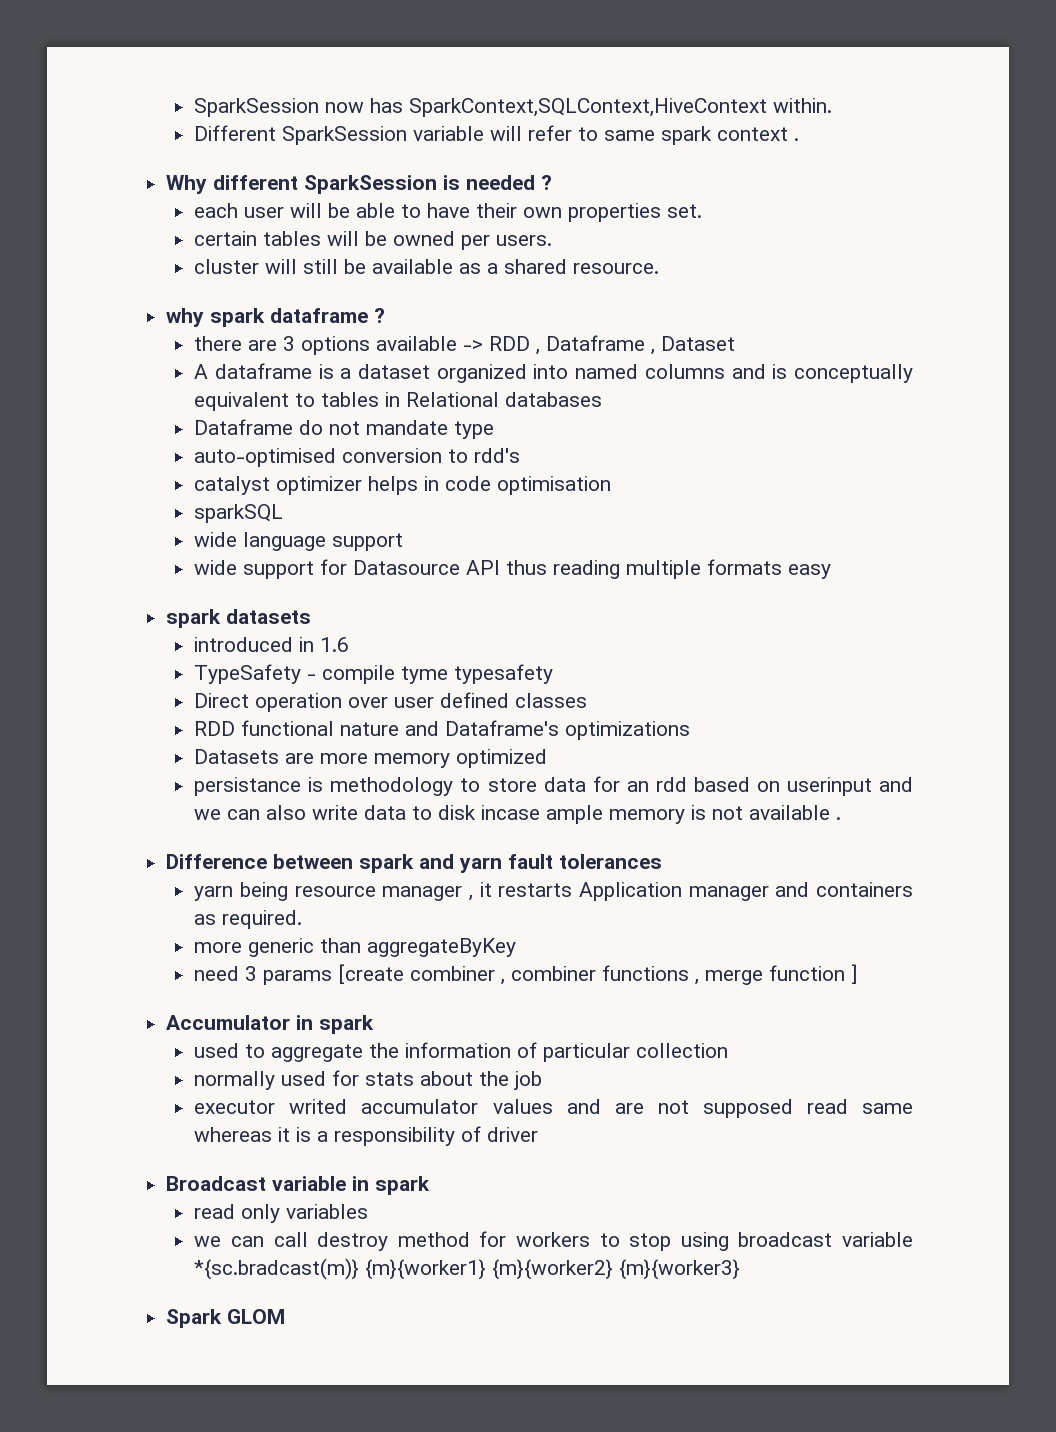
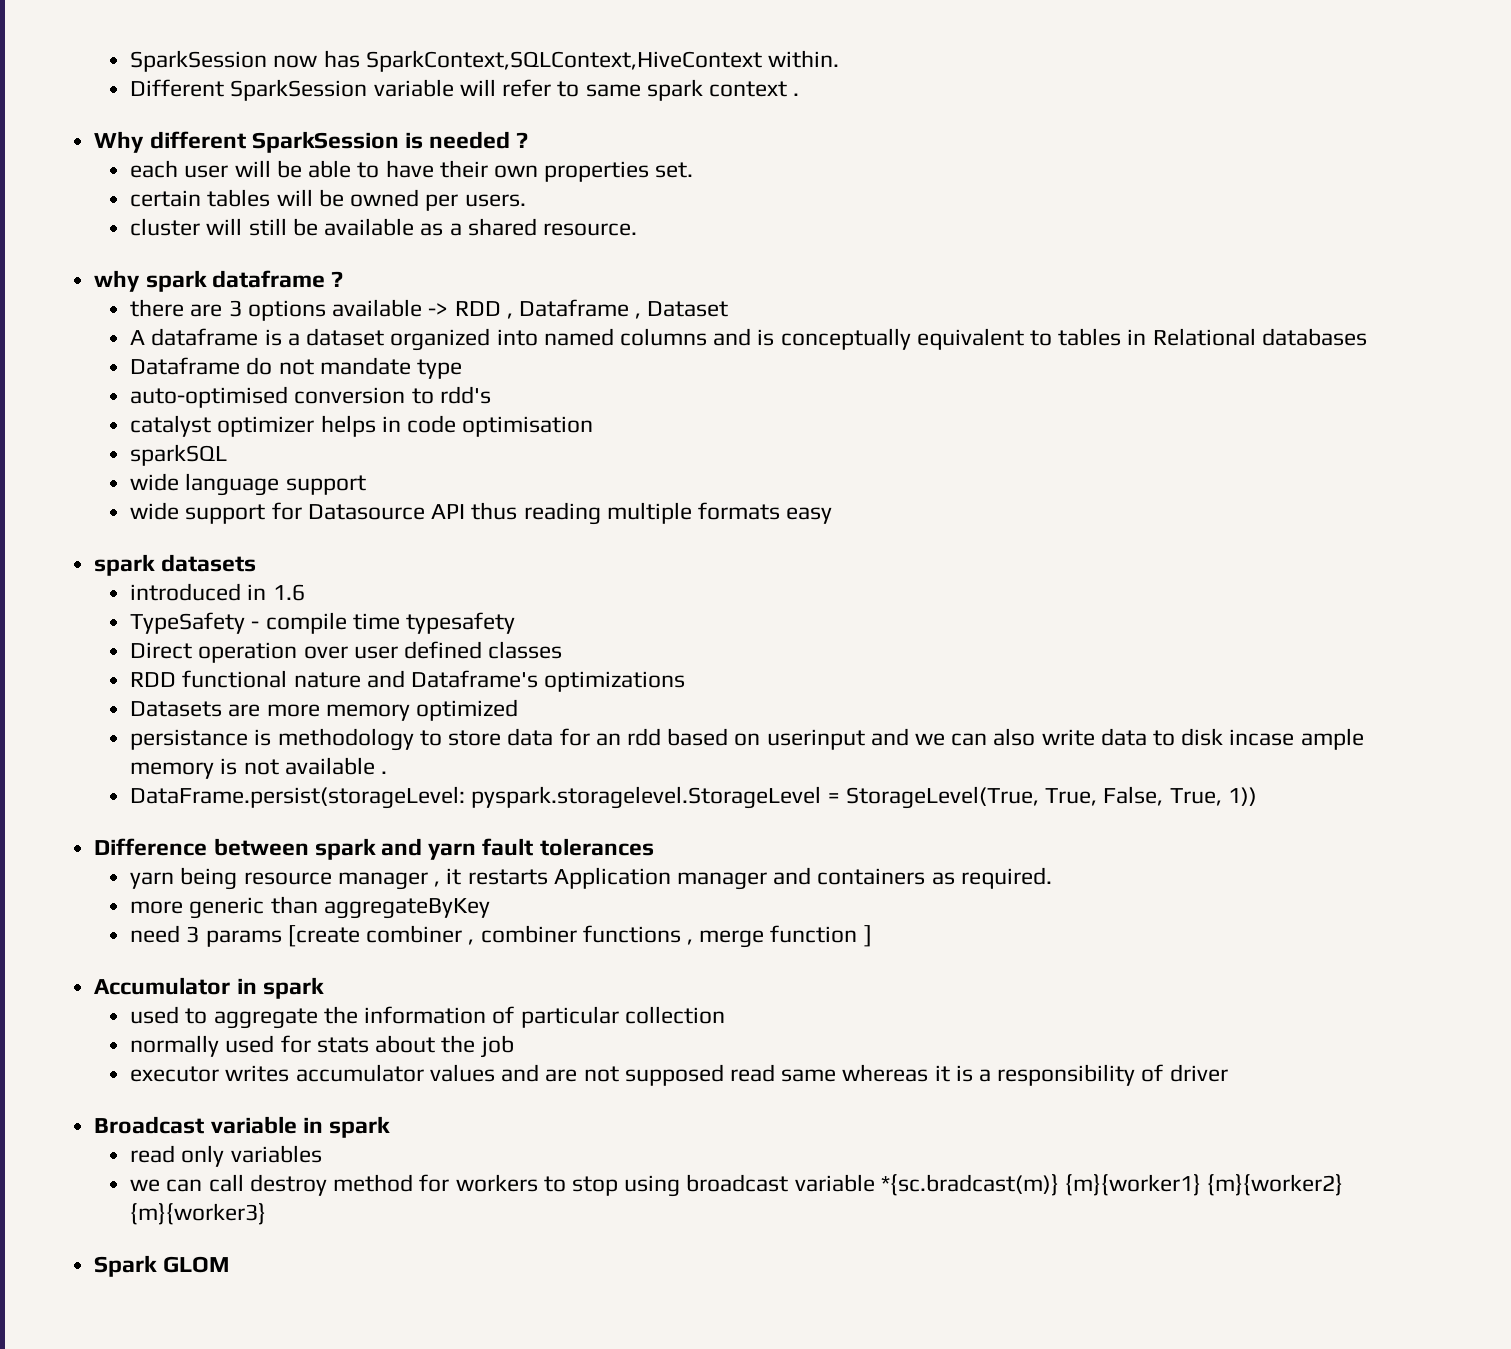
[401,666,449,684] tyme -> [352,613,400,630] time
(842, 818) none -> [130,786,1257,809] // DataFrame.persist(storageLevel: pyspark.storagelevel.StorageLevel = StorageLevel(True, True, False, True, 1))
[289,1099,348,1114] writed -> [225,1065,290,1082] writes

